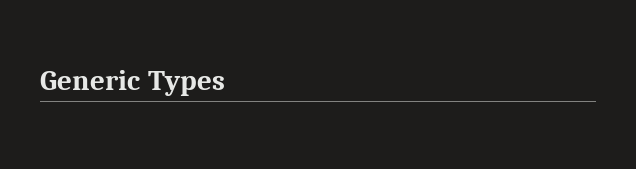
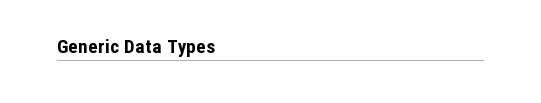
(140, 80) none -> [124,40,163,53] Data

